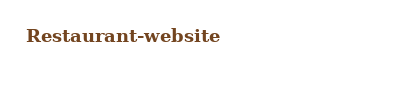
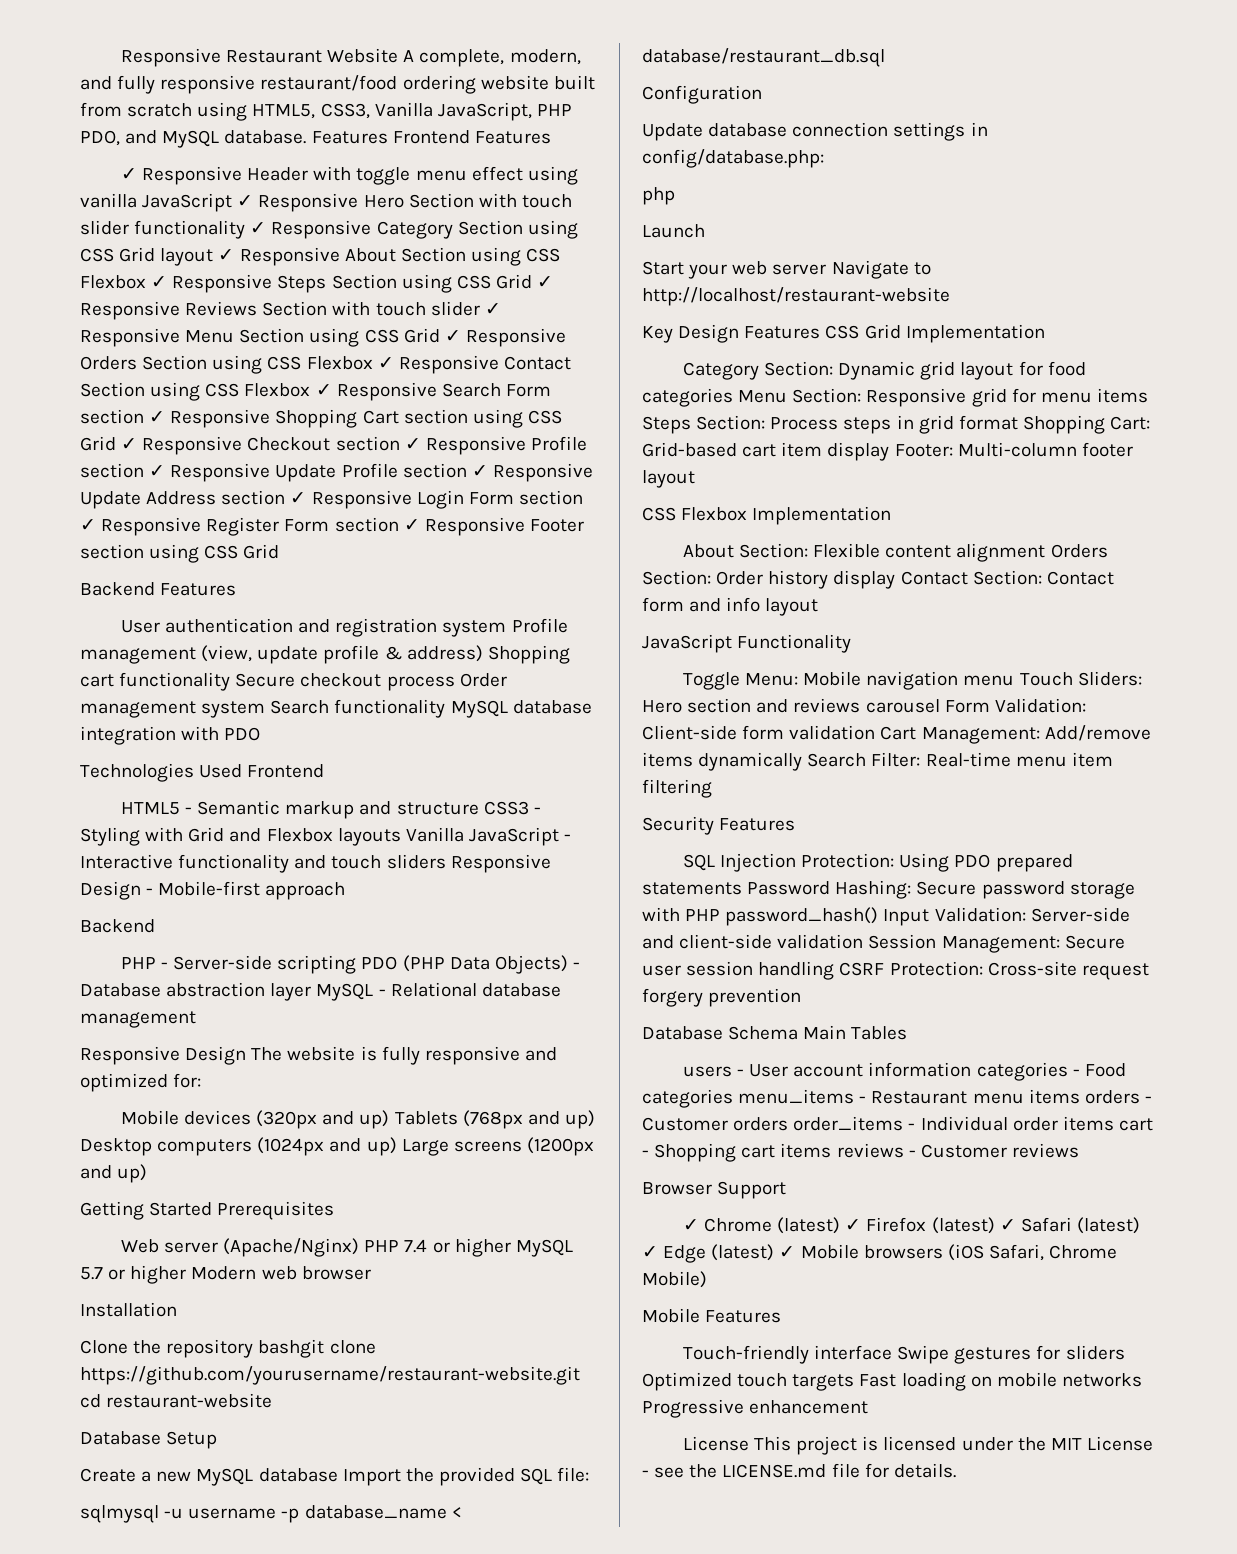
[26,28,220,42] Restaurant-website -> [120,48,581,67] [80,75,595,94] [80,102,572,121] [80,130,551,148] [120,166,578,185] [80,193,572,212] [80,220,578,239] [80,247,561,266] [80,274,554,293] [80,301,501,320] [80,328,566,347] [80,355,571,374] [80,382,551,401] [80,409,562,428] [80,436,587,455] [80,463,593,482] [80,490,583,509] [80,517,584,536] [80,544,280,563] [80,582,237,596] [120,618,568,637] [80,645,570,664] [80,672,507,691] [80,699,592,718] [80,726,261,745] [80,763,325,782] [120,800,541,819] [80,827,572,846] [80,854,551,873] [80,881,346,900] [80,919,155,933] [120,955,580,974] [80,982,561,1001] [80,1011,196,1028] [80,1046,557,1065] [80,1073,202,1092] [120,1110,595,1129] [80,1137,594,1156] [80,1164,148,1183] [80,1201,335,1220] [120,1238,573,1257] [80,1265,371,1284] [80,1302,177,1317] [80,1339,376,1358] [80,1366,580,1385] [80,1393,273,1408] [80,1431,218,1449] [80,1467,590,1486] [80,1505,462,1523] [642,48,885,67] [642,85,762,104] [642,122,988,141] [642,149,824,168] [642,187,675,205] [642,224,705,238] [642,260,931,279] [642,287,950,306] [642,324,1045,343] [682,361,1086,380] [642,388,1148,407] [642,415,1151,434] [642,442,1133,461] [642,470,695,488] [642,506,892,525] [682,543,1108,562] [642,570,1114,589] [642,597,819,616] [642,634,852,653] [682,671,1142,690] [642,698,1086,713] [642,725,1151,744] [642,752,1113,771] [642,779,712,798] [642,816,796,835] [682,853,1073,872] [642,880,1135,899] [642,907,1130,926] [642,934,1125,953] [642,961,1149,980] [642,988,802,1007] [642,1025,908,1040] [682,1062,1126,1081] [642,1089,1152,1108] [642,1116,1153,1131] [642,1143,1079,1162] [642,1181,787,1199] [682,1217,1140,1234] [642,1244,1118,1263] [642,1271,707,1288] [642,1308,782,1323] [682,1345,1125,1364] [642,1372,1142,1391] [642,1399,869,1418] [682,1436,1153,1455] [642,1463,956,1478] Responsive Restaurant Website A complete, modern, and fully responsive restaurant/food ordering website built from scratch using HTML5, CSS3, Vanilla JavaScript, PHP PDO, and MySQL database. Features Frontend Features // ✓ Responsive Header with toggle menu effect using vanilla JavaScript ✓ Responsive Hero Section with touch slider functionality ✓ Responsive Category Section using CSS Grid layout ✓ Responsive About Section using CSS Flexbox ✓ Responsive Steps Section using CSS Grid ✓ Responsive Reviews Section with touch slider ✓ Responsive Menu Section using CSS Grid ✓ Responsive Orders Section using CSS Flexbox ✓ Responsive Contact Section using CSS Flexbox ✓ Responsive Search Form section ✓ Responsive Shopping Cart section using CSS Grid ✓ Responsive Checkout section ✓ Responsive Profile section ✓ Responsive Update Profile section ✓ Responsive Update Address section ✓ Responsive Login Form section ✓ Responsive Register Form section ✓ Responsive Footer section using CSS Grid // Backend Features // User authentication and registration system Profile management (view, update profile & address) Shopping cart functionality Secure checkout process Order management system Search functionality MySQL database integration with PDO // Technologies Used Frontend // HTML5 - Semantic markup and structure CSS3 - Styling with Grid and Flexbox layouts Vanilla JavaScript - Interactive functionality and touch sliders Responsive Design - Mobile-first approach // Backend // PHP - Server-side scripting PDO (PHP Data Objects) - Database abstraction layer MySQL - Relational database management // Responsive Design The website is fully responsive and optimized for: // Mobile devices (320px and up) Tablets (768px and up) Desktop computers (1024px and up) Large screens (1200px and up) // Getting Started Prerequisites // Web server (Apache/Nginx) PHP 7.4 or higher MySQL 5.7 or higher Modern web browser // Installation // Clone the repository bashgit clone https://github.com/yourusername/restaurant-website.git cd restaurant-website // Database Setup // Create a new MySQL database Import the provided SQL file: // sqlmysql -u username -p database_name < database/restaurant_db.sql // Configuration // Update database connection settings in config/database.php: // php // Launch // Start your web server Navigate to http://localhost/restaurant-website // Key Design Features CSS Grid Implementation // Category Section: Dynamic grid layout for food categories Menu Section: Responsive grid for menu items Steps Section: Process steps in grid format Shopping Cart: Grid-based cart item display Footer: Multi-column footer layout // CSS Flexbox Implementation // About Section: Flexible content alignment Orders Section: Order history display Contact Section: Contact form and info layout // JavaScript Functionality // Toggle Menu: Mobile navigation menu Touch Sliders: Hero section and reviews carousel Form Validation: Client-side form validation Cart Management: Add/remove items dynamically Search Filter: Real-time menu item filtering // Security Features // SQL Injection Protection: Using PDO prepared statements Password Hashing: Secure password storage with PHP password_hash() Input Validation: Server-side and client-side validation Session Management: Secure user session handling CSRF Protection: Cross-site request forgery prevention // Database Schema Main Tables // users - User account information categories - Food categories menu_items - Restaurant menu items orders - Customer orders order_items - Individual order items cart - Shopping cart items reviews - Customer reviews // Browser Support // ✓ Chrome (latest) ✓ Firefox (latest) ✓ Safari (latest) ✓ Edge (latest) ✓ Mobile browsers (iOS Safari, Chrome Mobile) // Mobile Features // Touch-friendly interface Swipe gestures for sliders Optimized touch targets Fast loading on mobile networks Progressive enhancement // License This project is licensed under the MIT License - see the LICENSE.md file for details.

